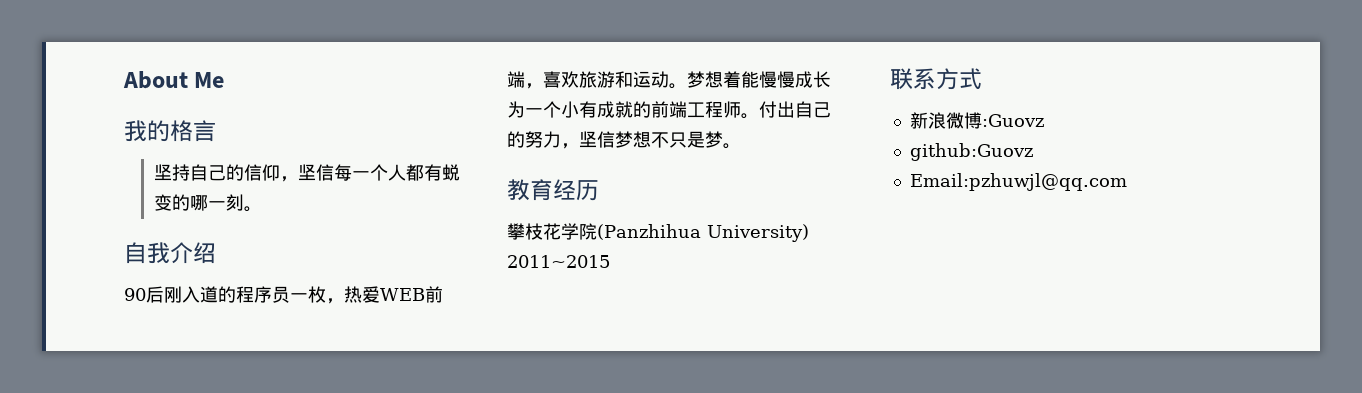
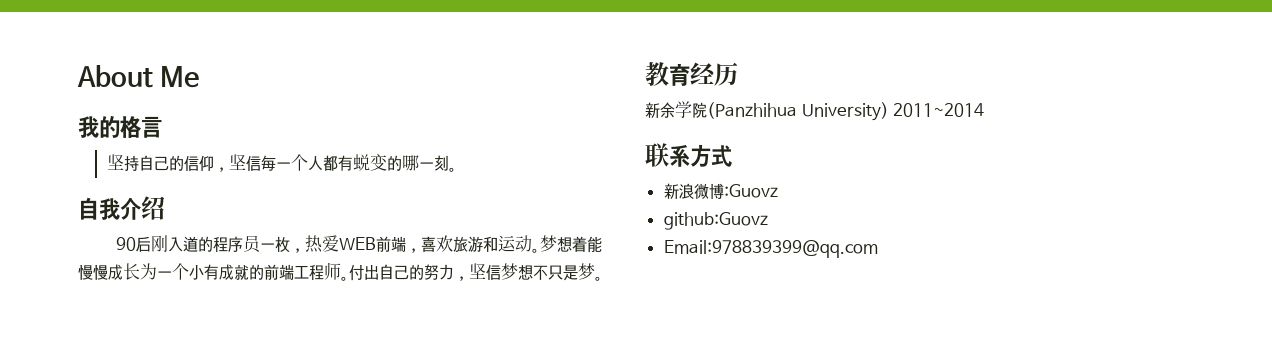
[507,223,561,240] 攀枝花 -> [645,102,675,118] 新余
[507,255,610,268] 2011~2015 -> [893,103,985,117] 2011~2014
[909,173,1127,191] Email:pzhuwjl@qq.com -> [663,240,878,258] Email:978839399@qq.com

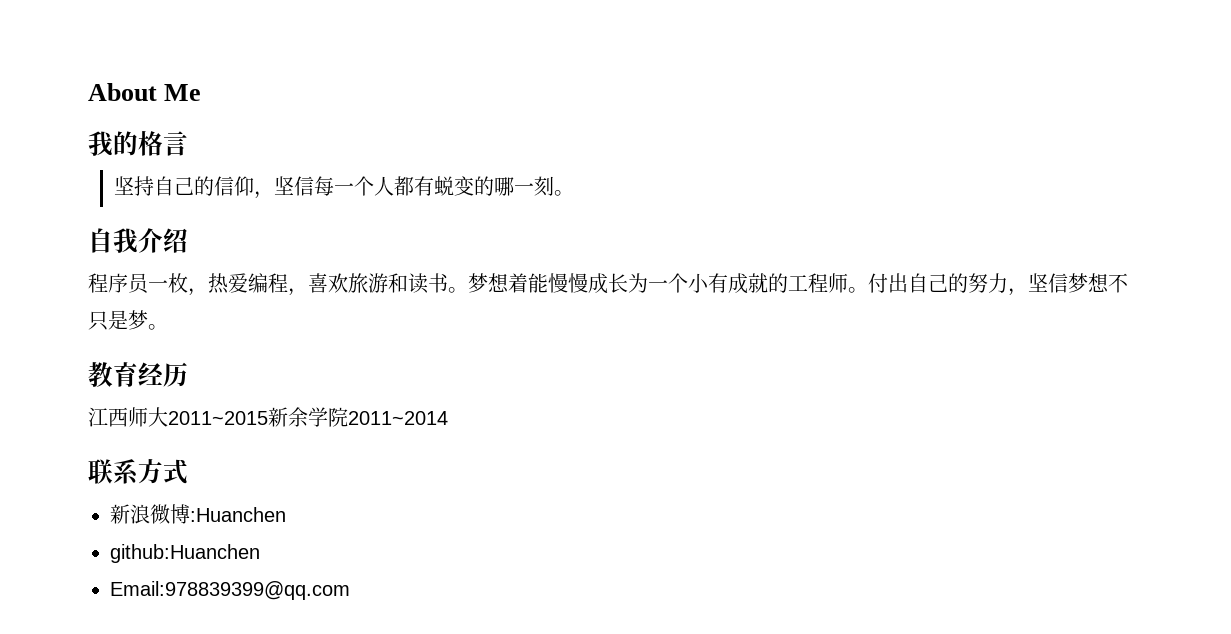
[115,235,213,252] 90后刚入道的 -> (188, 240) none
[338,236,406,252] WEB前端 -> [248,273,288,293] 编程
[497,235,532,252] 运动 -> [408,273,448,294] 读书
[264,264,294,280] 前端 -> (788, 283) none
[645,101,889,121] 新余学院(Panzhihua University) -> [88,407,348,427] 江西师大2011~2015新余学院
[723,184,778,198] [663,212,768,230] :Guovz // github:Guovz -> [190,507,286,522] [110,544,260,563] :Huanchen // github:Huanchen

